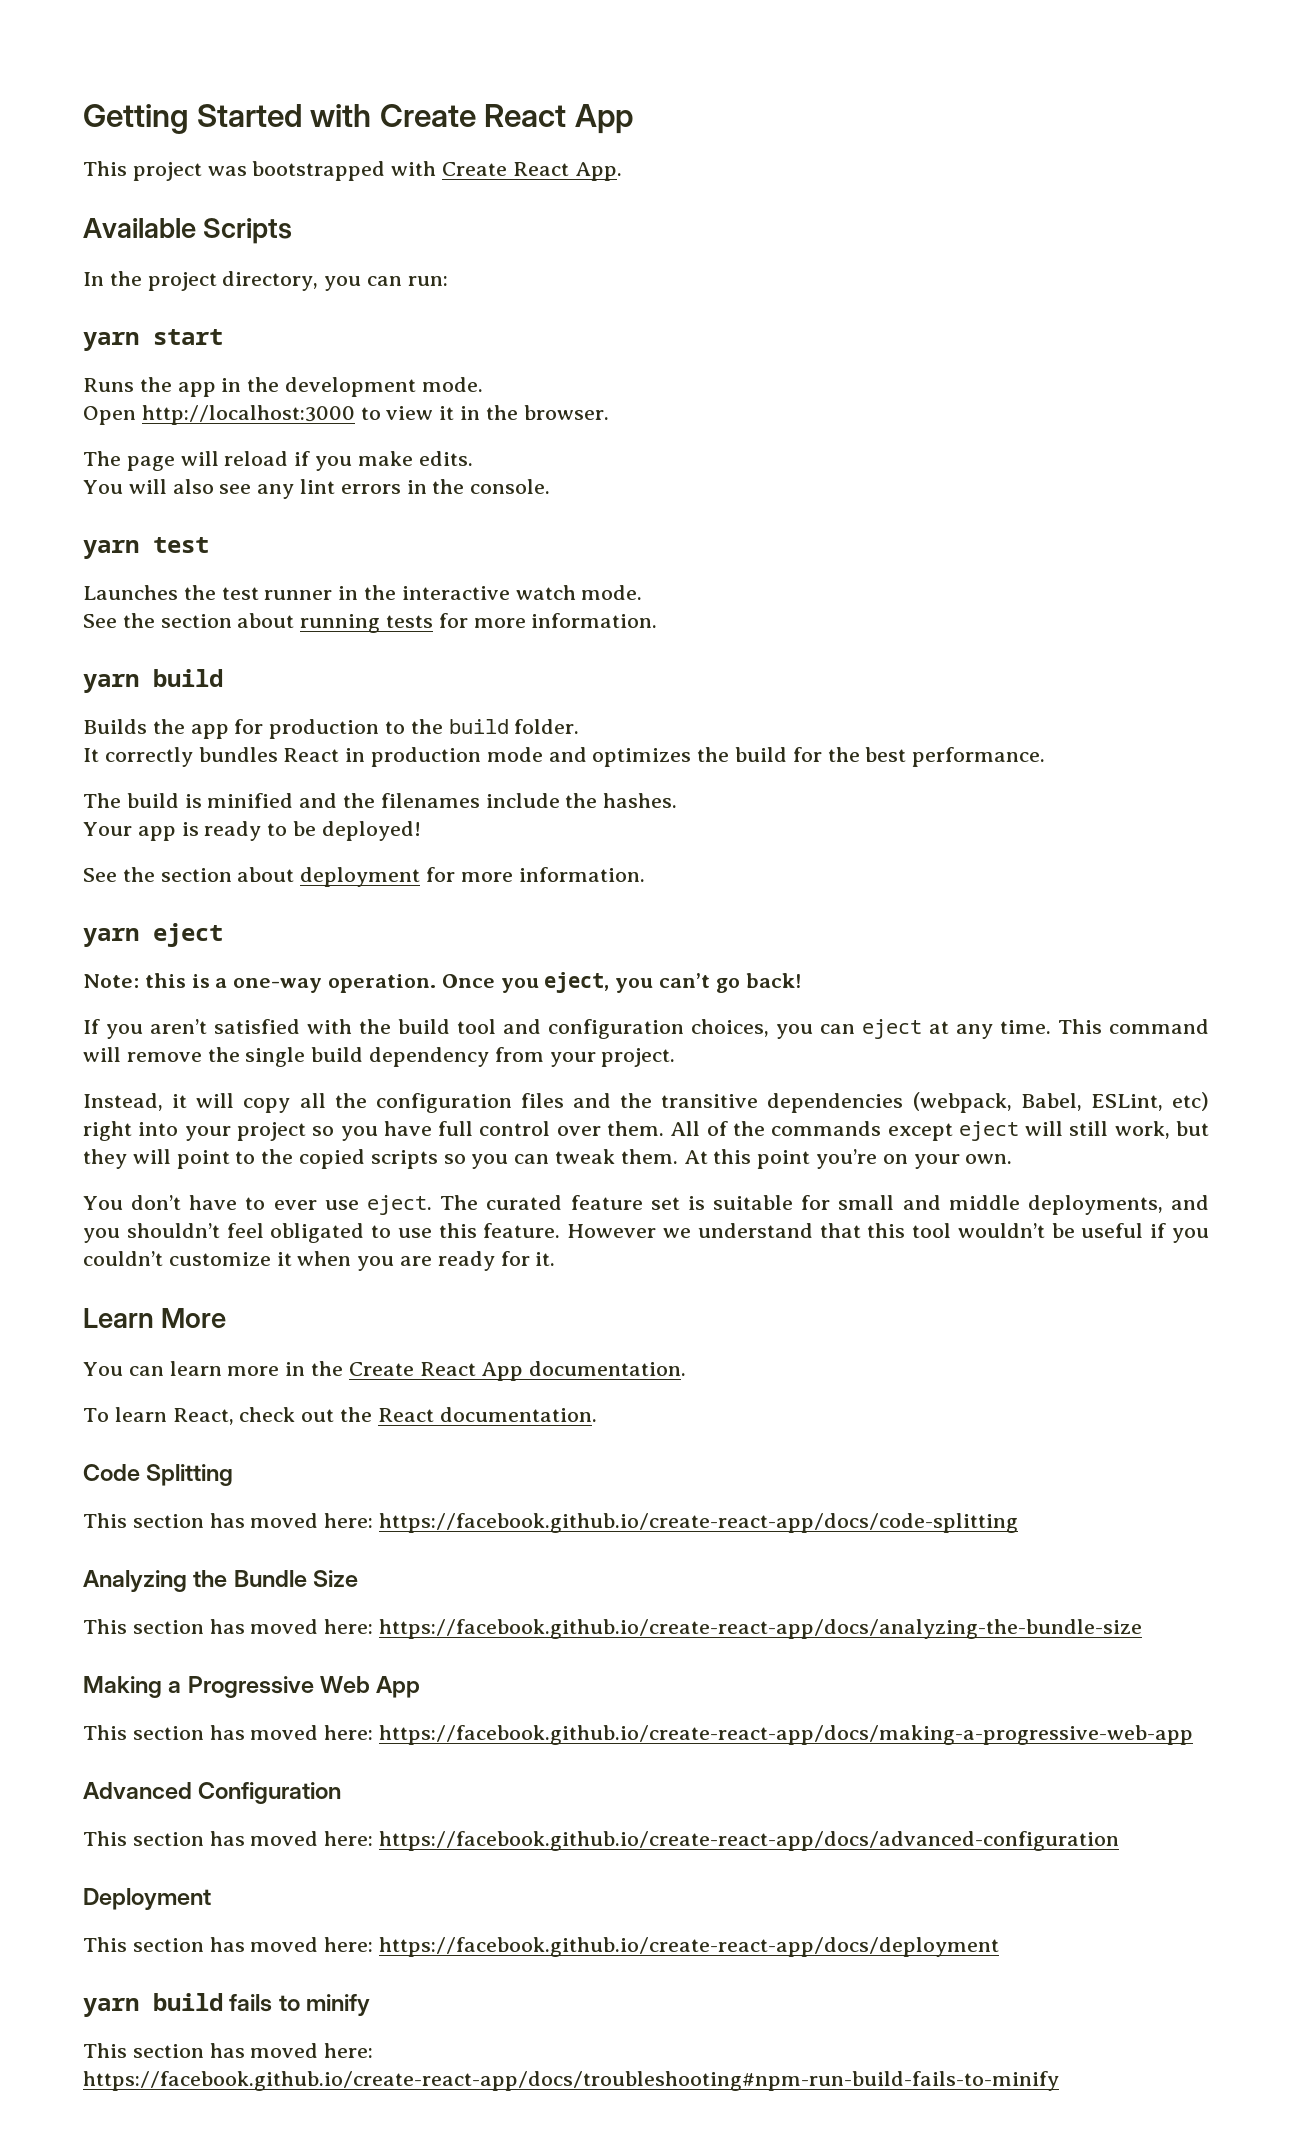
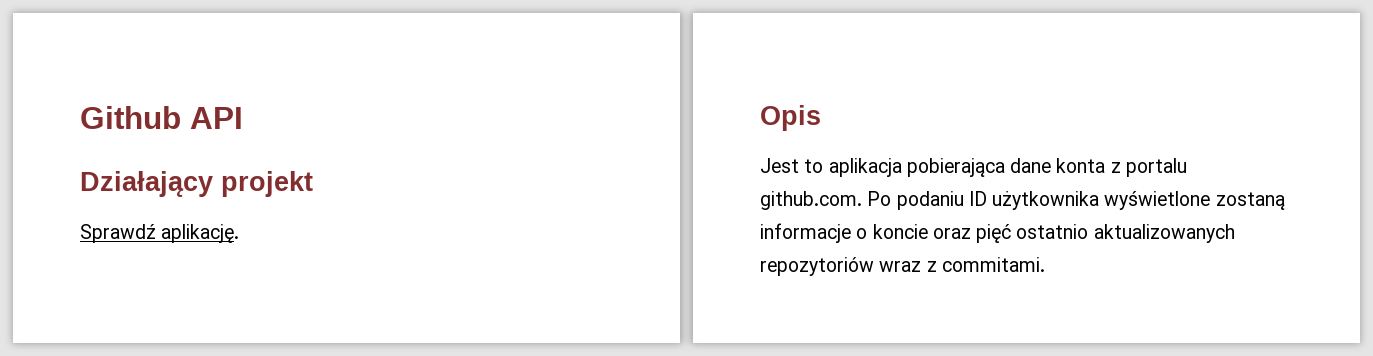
[83,104,633,134] [83,161,622,181] [83,218,293,244] [83,271,448,291] [83,329,223,351] [83,377,483,397] [83,405,609,425] [83,451,473,471] [83,479,551,499] [83,537,209,559] [83,585,643,600] [83,613,658,633] [83,669,223,693] [83,719,580,739] [83,747,1046,767] [83,793,678,808] [83,821,421,841] [83,867,645,887] [83,923,223,947] [83,972,801,993] [83,1019,1209,1039] [83,1047,676,1067] [83,1092,1209,1113] [83,1121,1209,1141] [83,1149,1013,1169] [83,1195,1209,1215] [83,1223,1210,1243] [83,1251,556,1271] [83,1308,227,1328] [83,1361,687,1381] [83,1407,597,1425] [83,1464,234,1486] [83,1513,1019,1533] [83,1570,359,1592] [83,1619,1143,1639] [83,1676,421,1698] [83,1725,1194,1745] [83,1782,342,1804] [83,1831,1120,1851] [83,1888,211,1910] [83,1937,1000,1957] [83,1993,371,2017] [83,2043,374,2058] [83,2071,1059,2091] Getting Started with Create React App // This project was bootstrapped with Create React App. // Available Scripts // In the project directory, you can run: // yarn start // Runs the app in the development mode. // Open http://localhost:3000 to view it in the browser. // The page will reload if you make edits. // You will also see any lint errors in the console. // yarn test // Launches the test runner in the interactive watch mode. // See the section about running tests for more information. // yarn build // Builds the app for production to the build folder. // It correctly bundles React in production mode and optimizes the build for the best performance. // The build is minified and the filenames include the hashes. // Your app is ready to be deployed! // See the section about deployment for more information. // yarn eject // Note: this is a one-way operation. Once you eject, you can’t go back! // If you aren’t satisfied with the build tool and configuration choices, you can eject at any time. This command will remove the single build dependency from your project. // Instead, it will copy all the configuration files and the transitive dependencies (webpack, Babel, ESLint, etc) right into your project so you have full control over them. All of the commands except eject will still work, but they will point to the copied scripts so you can tweak them. At this point you’re on your own. // You don’t have to ever use eject. The curated feature set is suitable for small and middle deployments, and you shouldn’t feel obligated to use this feature. However we understand that this tool wouldn’t be useful if you couldn’t customize it when you are ready for it. // Learn More // You can learn more in the Create React App documentation. // To learn React, check out the React documentation. // Code Splitting // This section has moved here: https://facebook.github.io/create-react-app/docs/code-splitting // Analyzing the Bundle Size // This section has moved here: https://facebook.github.io/create-react-app/docs/analyzing-the-bundle-size // Making a Progressive Web App // This section has moved here: https://facebook.github.io/create-react-app/docs/making-a-progressive-web-app // Advanced Configuration // This section has moved here: https://facebook.github.io/create-react-app/docs/advanced-configuration // Deployment // This section has moved here: https://facebook.github.io/create-react-app/docs/deployment // yarn build fails to minify // This section has moved here: https://facebook.github.io/create-react-app/docs/troubleshooting#npm-run-build-fails-to-minify -> [80,106,243,129] [80,171,313,197] [80,224,240,243] [760,105,821,131] [760,158,1187,177] [760,191,1285,210] [760,223,1235,243] [760,257,1045,276] Github API // Działający projekt // Sprawdź aplikację. // Opis // Jest to aplikacja pobierająca dane konta z portalu github.com. Po podaniu ID użytkownika wyświetlone zostaną informacje o koncie oraz pięć ostatnio aktualizowanych repozytoriów wraz z commitami.

